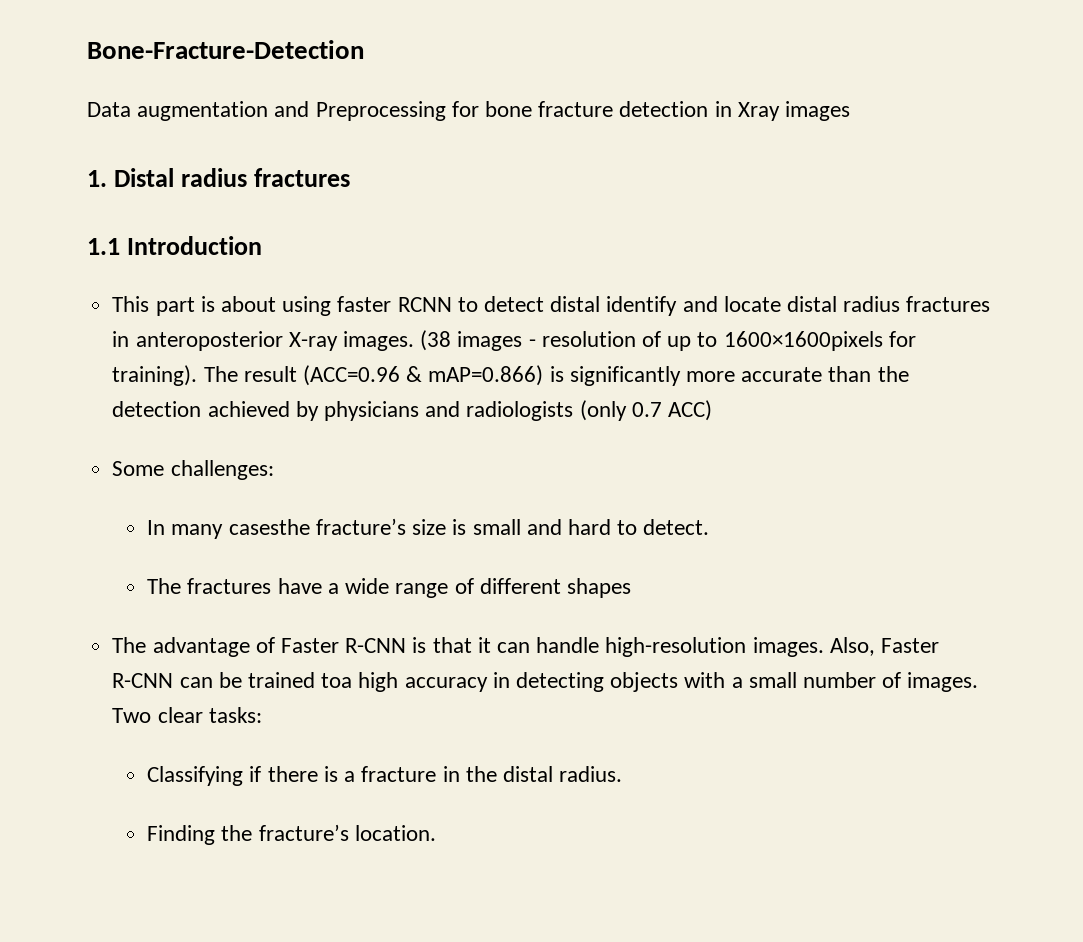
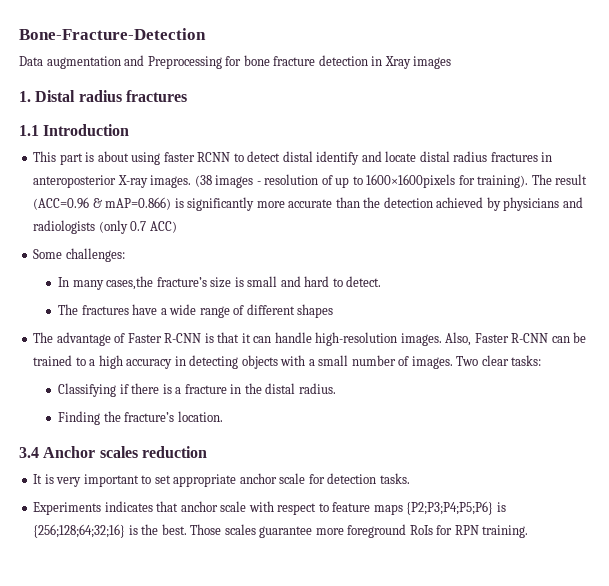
[228,519,310,535] casesthe -> [106,276,154,290] cases,the
[321,673,353,688] toa -> [75,357,96,366] to a
(436, 833) none -> [19,446,207,458] [33,473,410,487] [33,501,506,515] [33,524,529,538] // 3.4 Anchor scales reduction // It is very important to set appropriate anchor scale for detection tasks. // Experiments indicates that anchor scale with respect to feature maps {P2;P3;P4;P5;P6} is {256;128;64;32;16} is the best. Those scales guarantee more foreground RoIs for RPN training.

